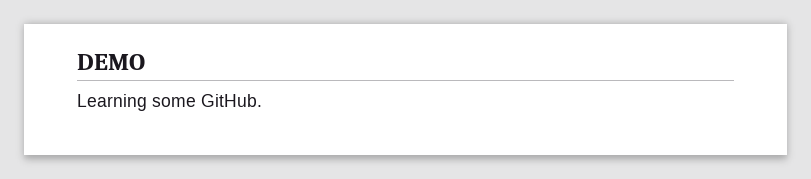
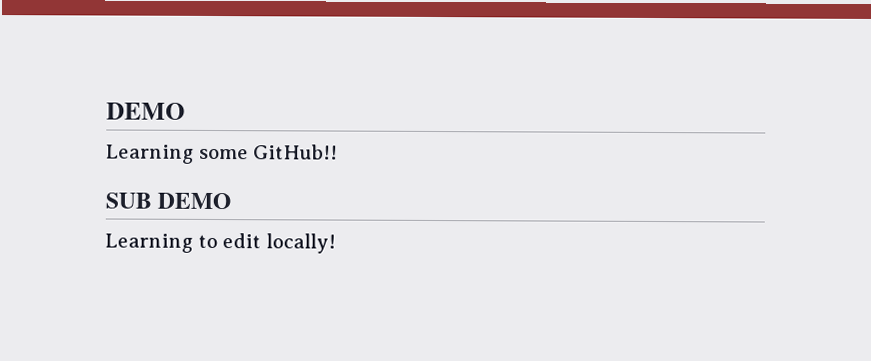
[201,94,262,107] GitHub. -> [253,144,339,160] [105,192,232,210] [105,233,336,254] GitHub!! // SUB DEMO // Learning to edit locally!

